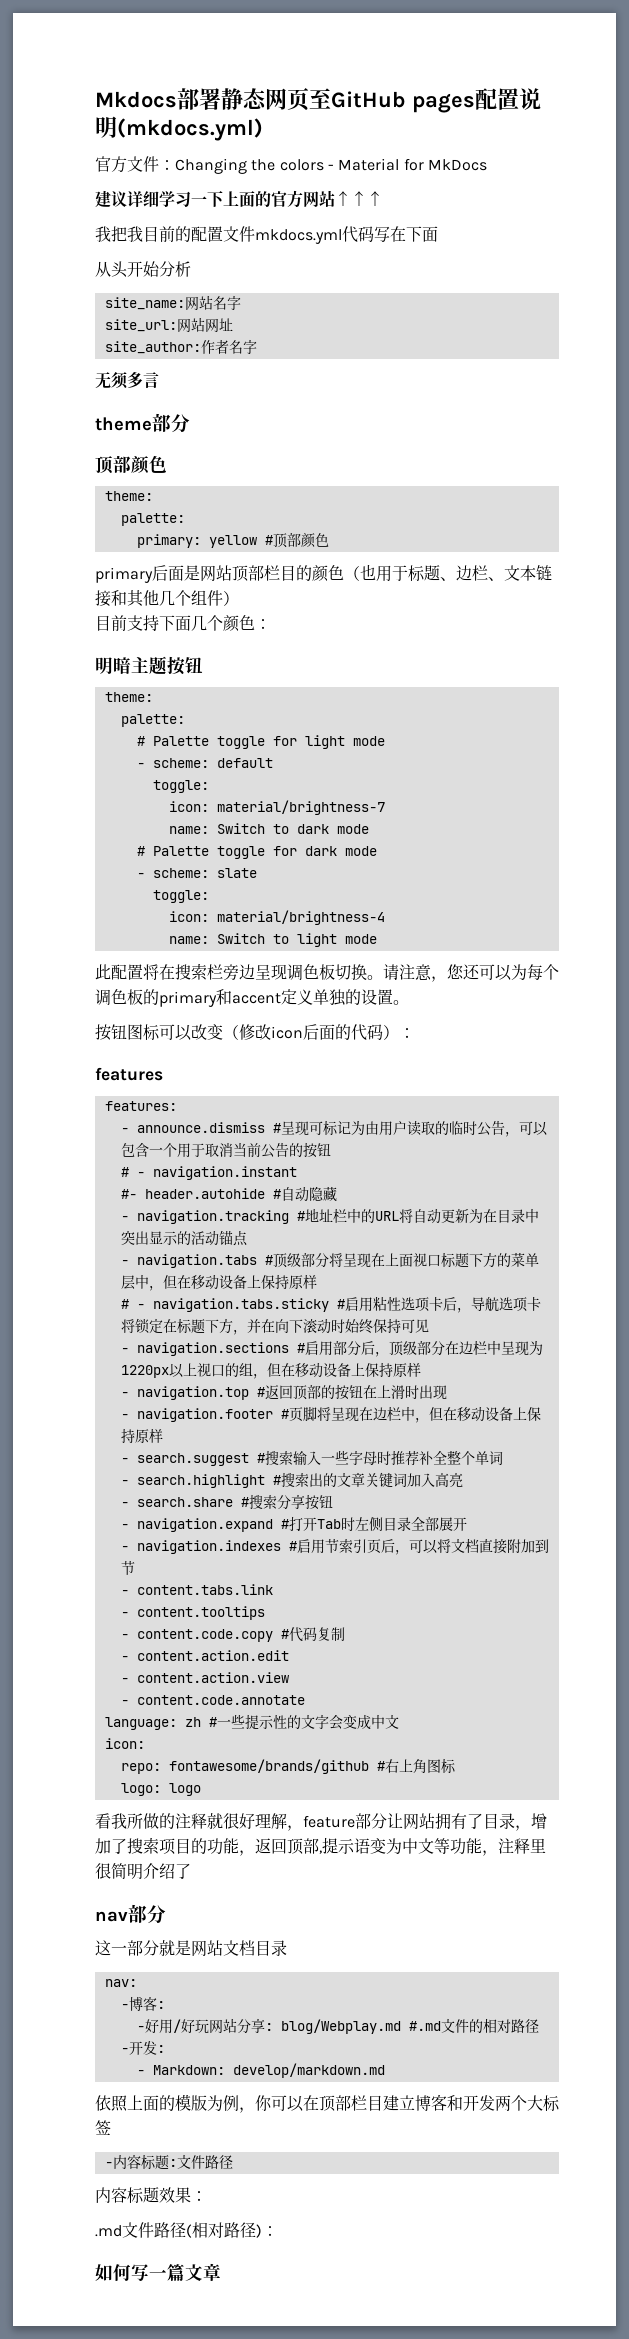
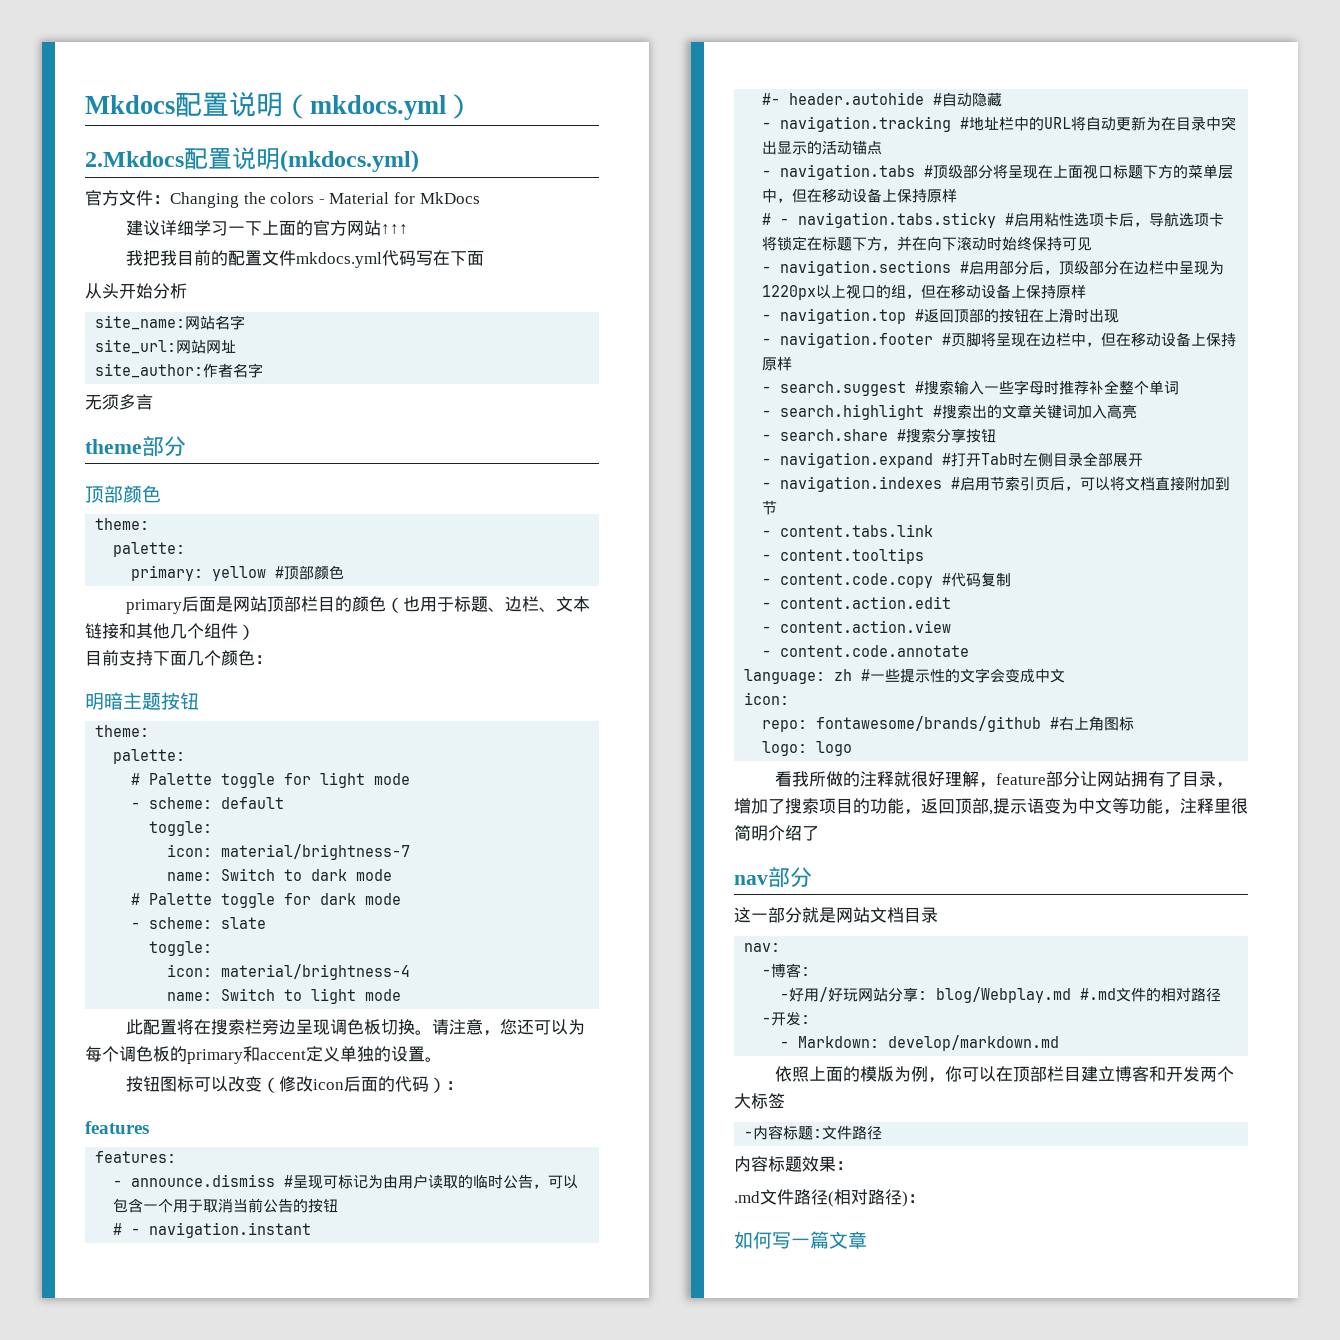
[177,88,475,113] 部署静态网页至GitHub pages -> [175,91,473,120] [85,151,184,167] 配置说明（mkdocs.yml） // 2.Mkdocs

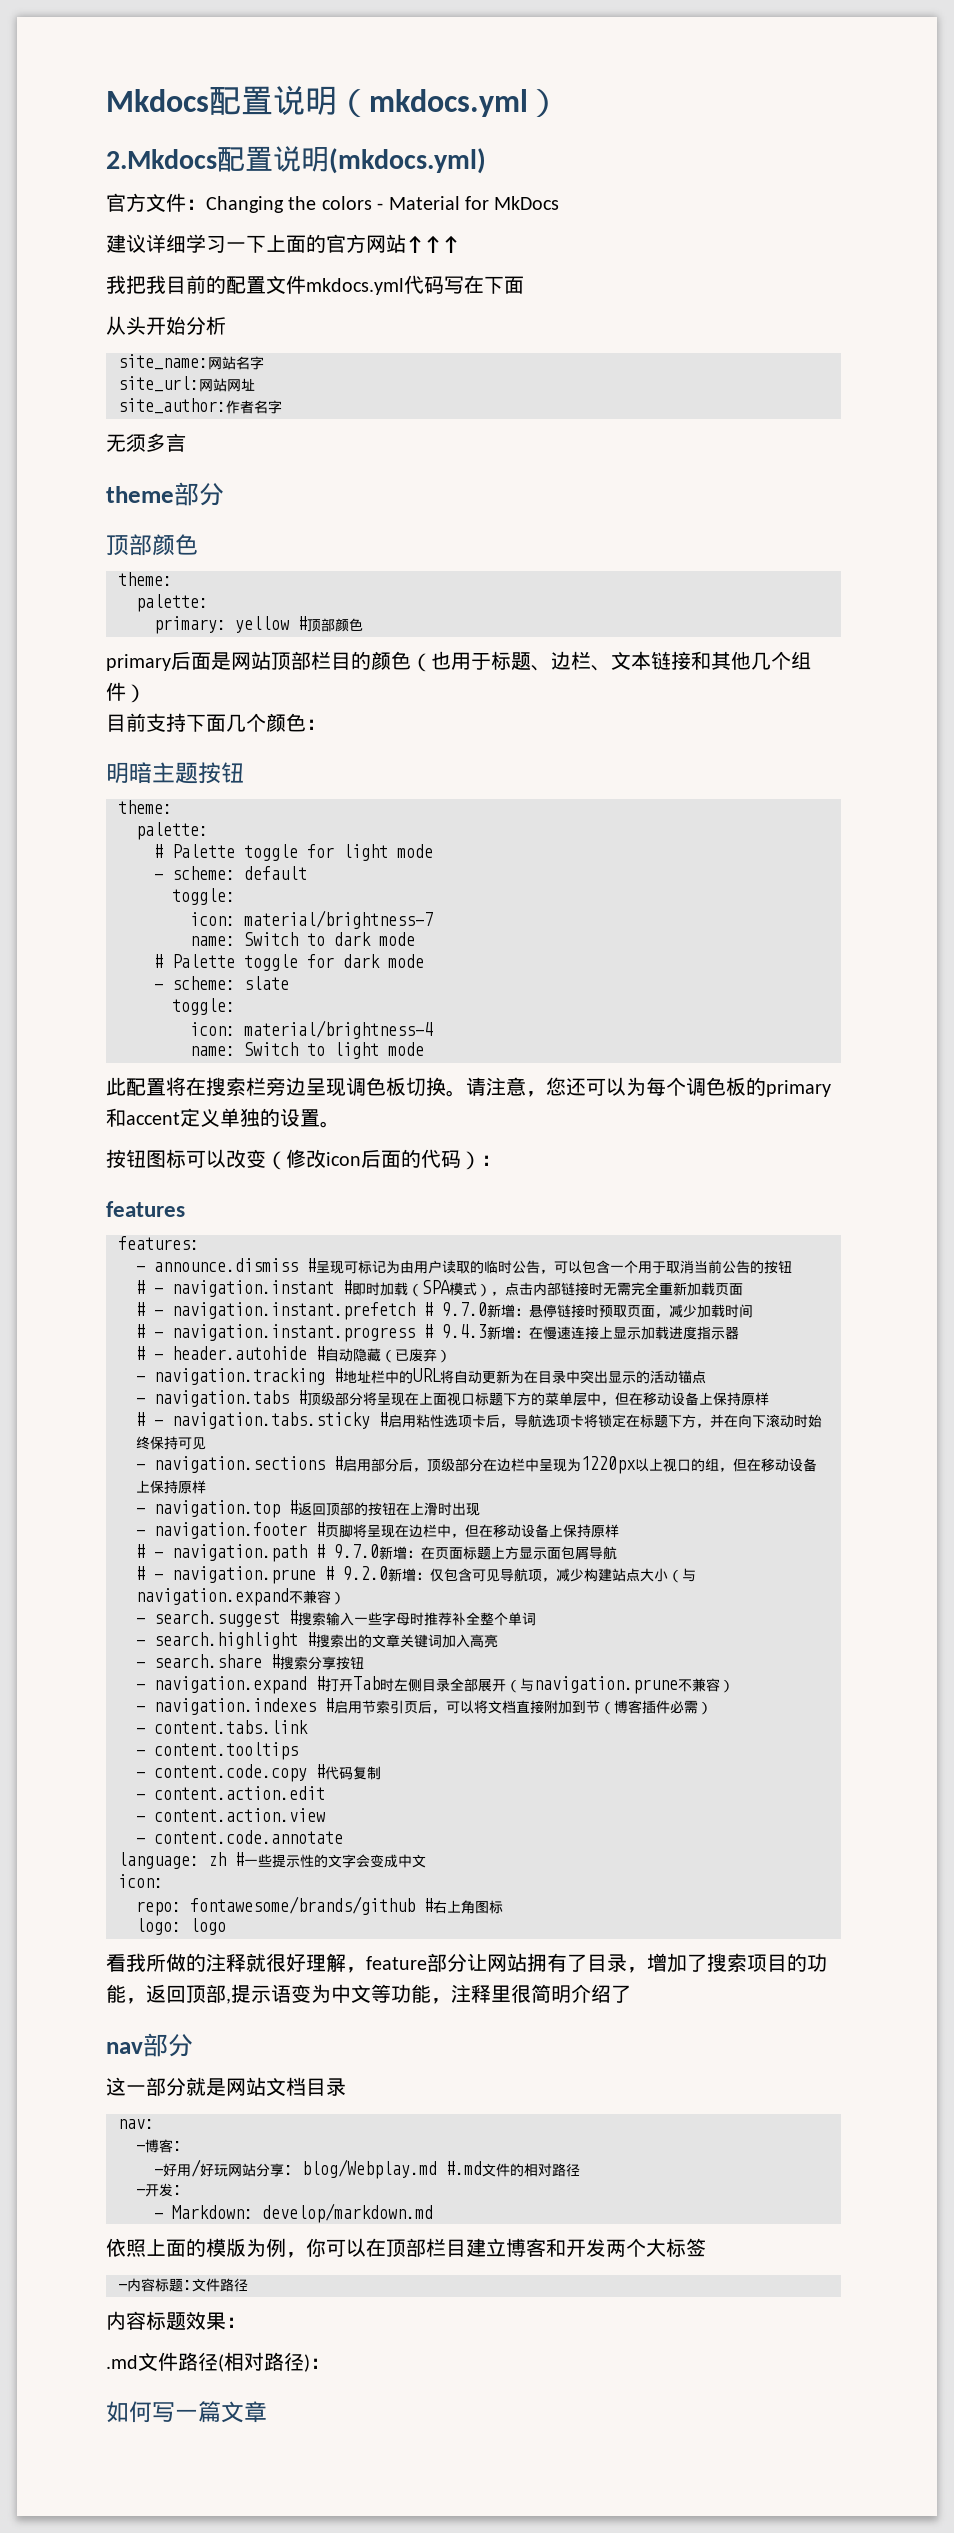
[762,93,781,105] // #- -> [343,1280,743,1297] [136,1302,753,1320] [136,1324,739,1342] [136,1346,163,1360] #即时加载（SPA模式），点击内部链接时无需完全重新加载页面 // # - navigation.instant.prefetch # 9.7.0新增：悬停链接时预取页面，减少加载时间 // # - navigation.instant.progress # 9.4.3新增：在慢速连接上显示加载进度指示器 // # -
(1003, 99) none -> [381,1348,451,1363] （已废弃）
(793, 363) none -> [136,1544,617,1562] [136,1566,696,1584] [136,1588,345,1606] // # - navigation.path # 9.7.0新增：在页面标题上方显示面包屑导航 // # - navigation.prune # 9.2.0新增：仅包含可见导航项，减少构建站点大小（与navigation.expand不兼容）
(1144, 460) none -> [506,1676,734,1694] （与navigation.prune不兼容）
(778, 507) none -> [600,1700,712,1715] （博客插件必需）

